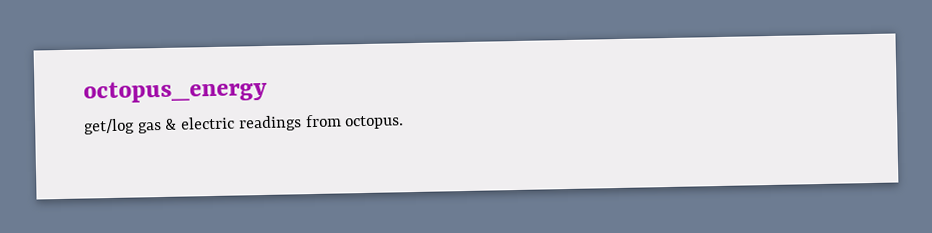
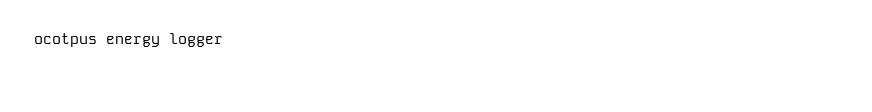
[83,78,268,104] [83,114,405,135] octopus_energy // get/log gas & electric readings from octopus. -> [34,33,223,47] ocotpus energy logger

